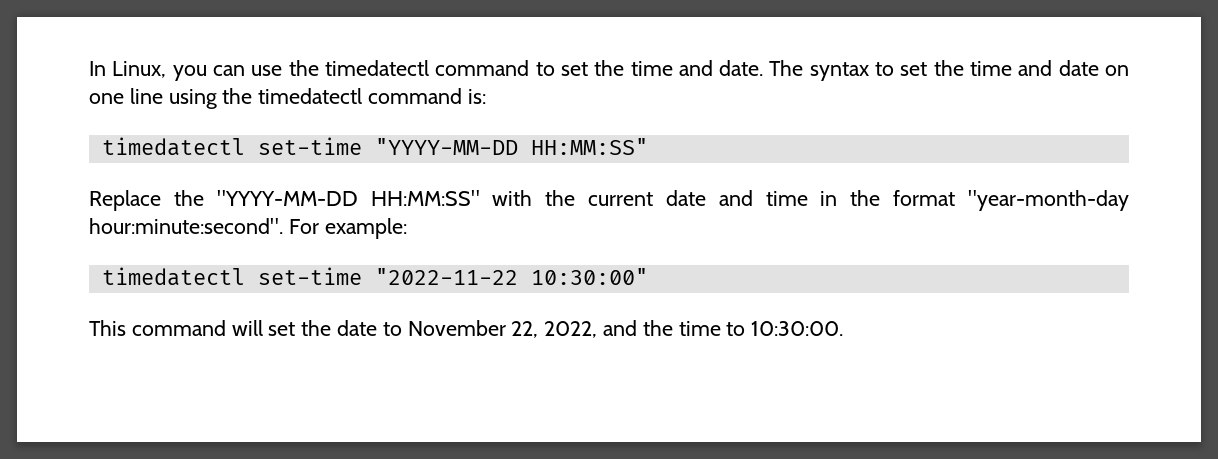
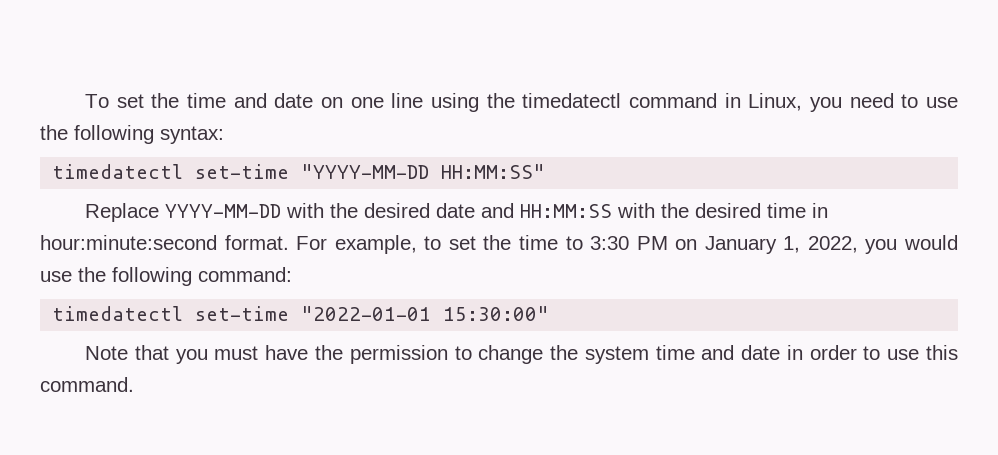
[89,60,895,81] In Linux, you can use the timedatectl command to set the time and date. The syntax to -> [85,94,110,108] To
[467,89,486,104] is: -> [724,93,959,112] [40,125,224,144] in Linux, you need to use the following syntax:
[173,190,654,206] the "YYYY-MM-DD HH:MM:SS" with the current -> [165,203,431,218] YYYY-MM-DD with the desired
[765,190,1129,211] [89,218,407,239] [101,267,648,286] [89,320,844,338] time in the format "year-month-day hour:minute:second". For example: // timedatectl set-time "2022-11-22 10:30:00" // This command will set the date to November 22, 2022, and the time to 10:30:00. -> [520,203,829,218] [40,235,958,254] [40,267,292,286] [52,306,550,321] [85,345,958,364] [40,377,134,392] HH:MM:SS with the desired time in hour:minute:second format. For example, to set the time to 3:30 PM on January 1, 2022, you would use the following command: // timedatectl set-time "2022-01-01 15:30:00" // Note that you must have the permission to change the system time and date in order to use this command.

